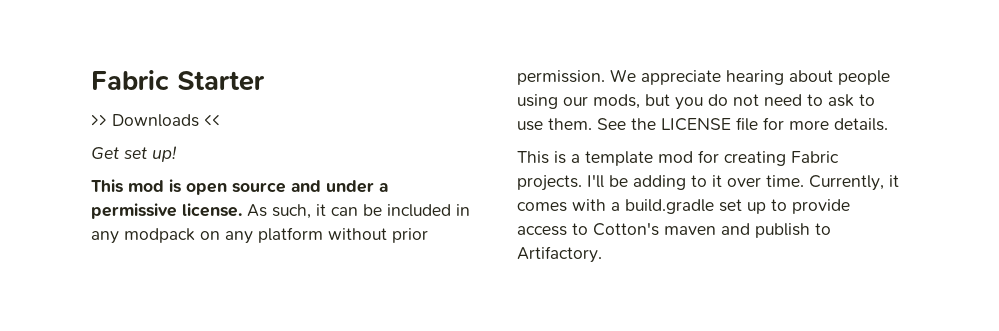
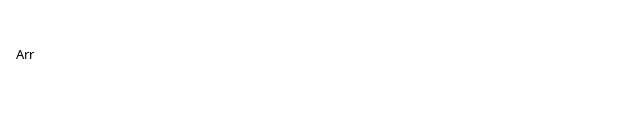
[91,70,265,91] [91,114,220,127] [91,146,177,162] [91,179,388,195] [91,203,470,219] [91,227,428,244] [517,69,890,85] [517,94,875,110] [517,117,888,131] [517,150,839,166] [517,174,899,191] [517,199,850,214] [517,222,831,238] [517,246,602,263] Fabric Starter // >> Downloads << // Get set up! // This mod is open source and under a permissive license. As such, it can be included in any modpack on any platform without prior permission. We appreciate hearing about people using our mods, but you do not need to ask to use them. See the LICENSE file for more details. // This is a template mod for creating Fabric projects. I'll be adding to it over time. Currently, it comes with a build.gradle set up to provide access to Cotton's maven and publish to Artifactory. -> [16,50,35,59] Arr

